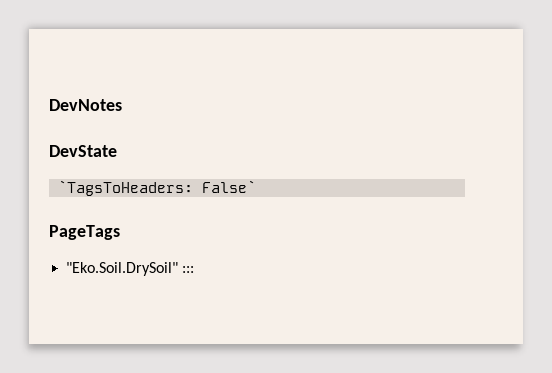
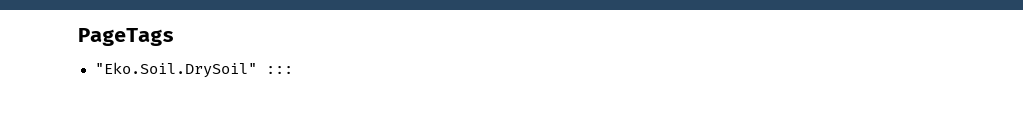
[49,99,122,111] [49,145,117,157] [58,180,257,196] DevNotes // DevState // `TagsToHeaders: False` // -> (78, 37) none

